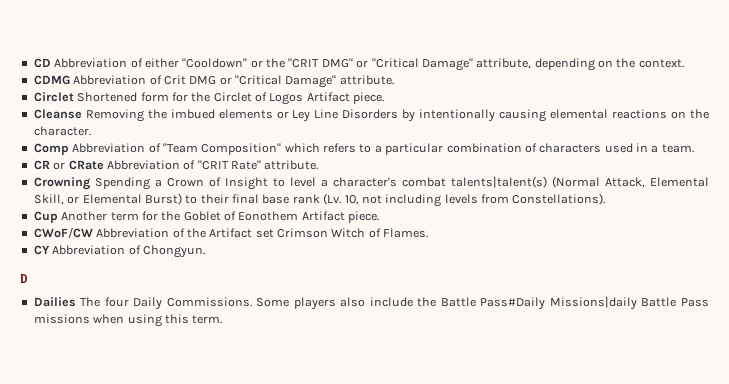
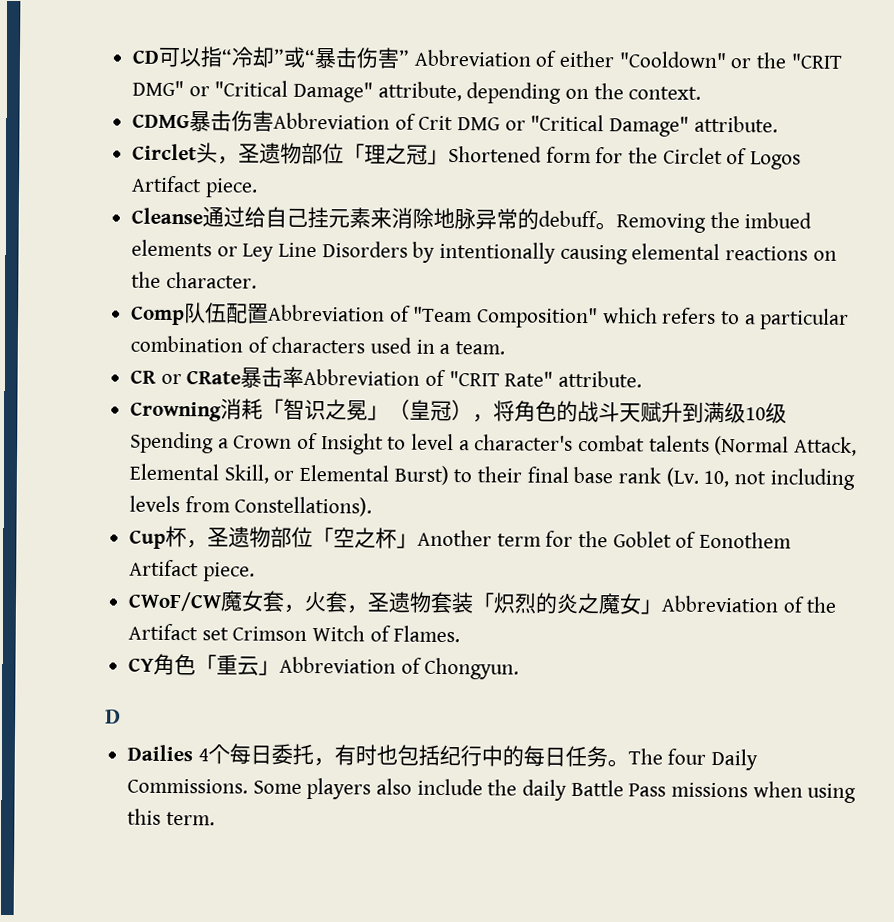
(51, 63) none -> [158,46,411,69] 可以指“冷却”或“暴击伤害”
(70, 80) none -> [189,110,275,132] 暴击伤害
(74, 97) none -> [196,142,450,166] 头，圣遗物部位「理之冠」
(82, 114) none -> [202,206,618,231] 通过给自己挂元素来消除地脉异常的debuff。
(69, 149) none -> [184,302,270,324] 队伍配置
(104, 165) none -> [240,366,305,388] 暴击率
(91, 183) none -> [220,398,788,424] 消耗「智识之冕」（皇冠），将角色的战斗天赋升到满级10级
[450,176,547,188] talents|talent(s) -> [648,435,710,452] talents
(58, 217) none -> [165,525,419,549] 杯，圣遗物部位「空之杯」
(93, 232) none -> [220,590,663,615] 魔女套，火套，圣遗物套装「炽烈的炎之魔女」
(50, 250) none -> [153,653,281,676] 角色「重云」
(76, 302) none -> [197,743,629,768] 4个每日委托，有时也包括纪行中的每日任务。
[440,296,637,310] Battle Pass#Daily Missions|daily -> [522,779,568,801] daily

